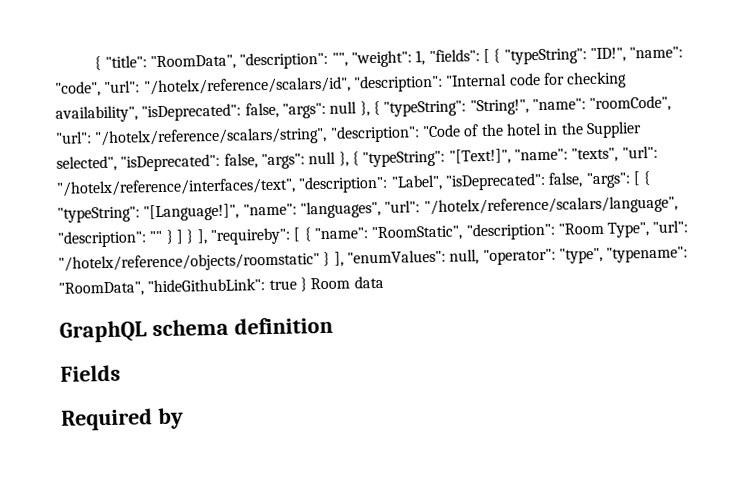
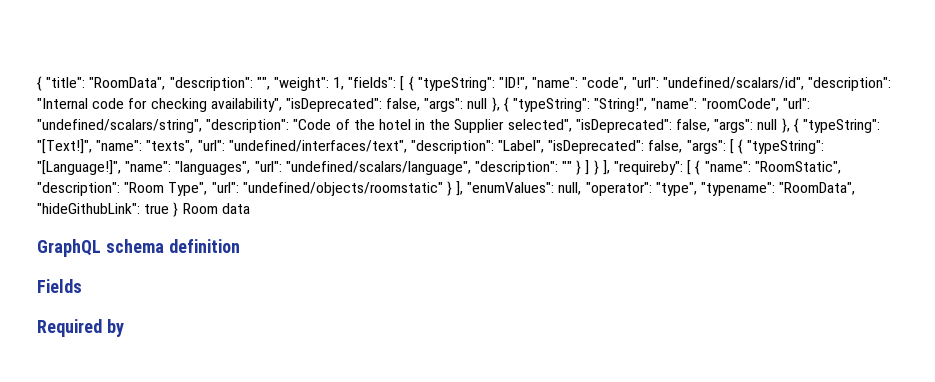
[143,76,351,96] "/hotelx/reference/scalars/id", -> [662,77,804,90] "undefined/scalars/id",
[94,126,328,148] "/hotelx/reference/scalars/string", -> [37,119,202,133] "undefined/scalars/string",
[56,177,296,197] "/hotelx/reference/interfaces/text", -> [228,140,407,153] "undefined/interfaces/text",
[423,195,678,217] "/hotelx/reference/scalars/language", -> [285,161,471,175] "undefined/scalars/language",
[58,252,320,273] "/hotelx/reference/objects/roomstatic" -> [242,182,443,196] "undefined/objects/roomstatic"

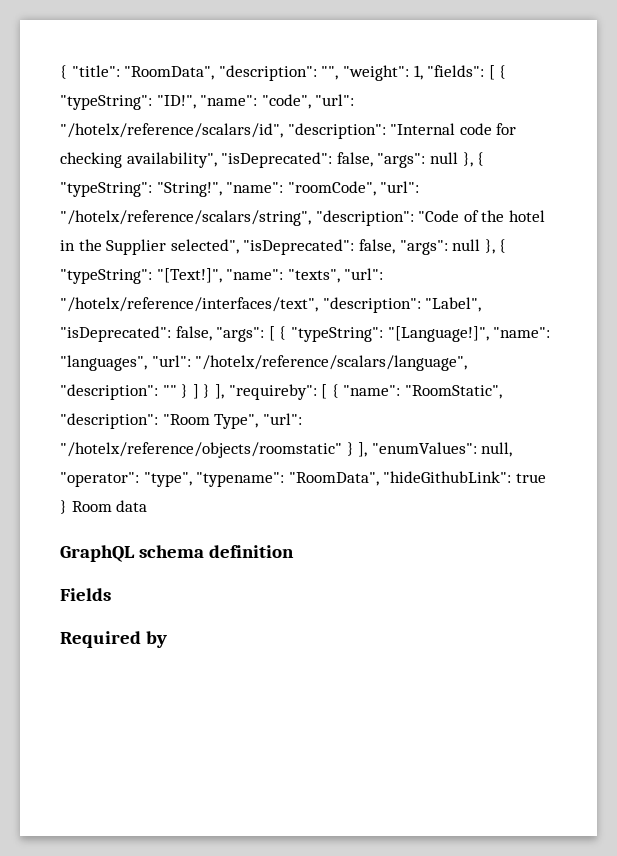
[662,77,804,90] "undefined/scalars/id", -> [60,123,283,138] "/hotelx/reference/scalars/id",
[37,119,202,133] "undefined/scalars/string", -> [60,210,311,226] "/hotelx/reference/scalars/string",
[228,140,407,153] "undefined/interfaces/text", -> [60,297,318,312] "/hotelx/reference/interfaces/text",
[285,161,471,175] "undefined/scalars/language", -> [195,355,468,371] "/hotelx/reference/scalars/language",
[242,182,443,196] "undefined/objects/roomstatic" -> [60,442,342,458] "/hotelx/reference/objects/roomstatic"

